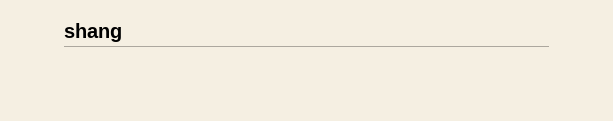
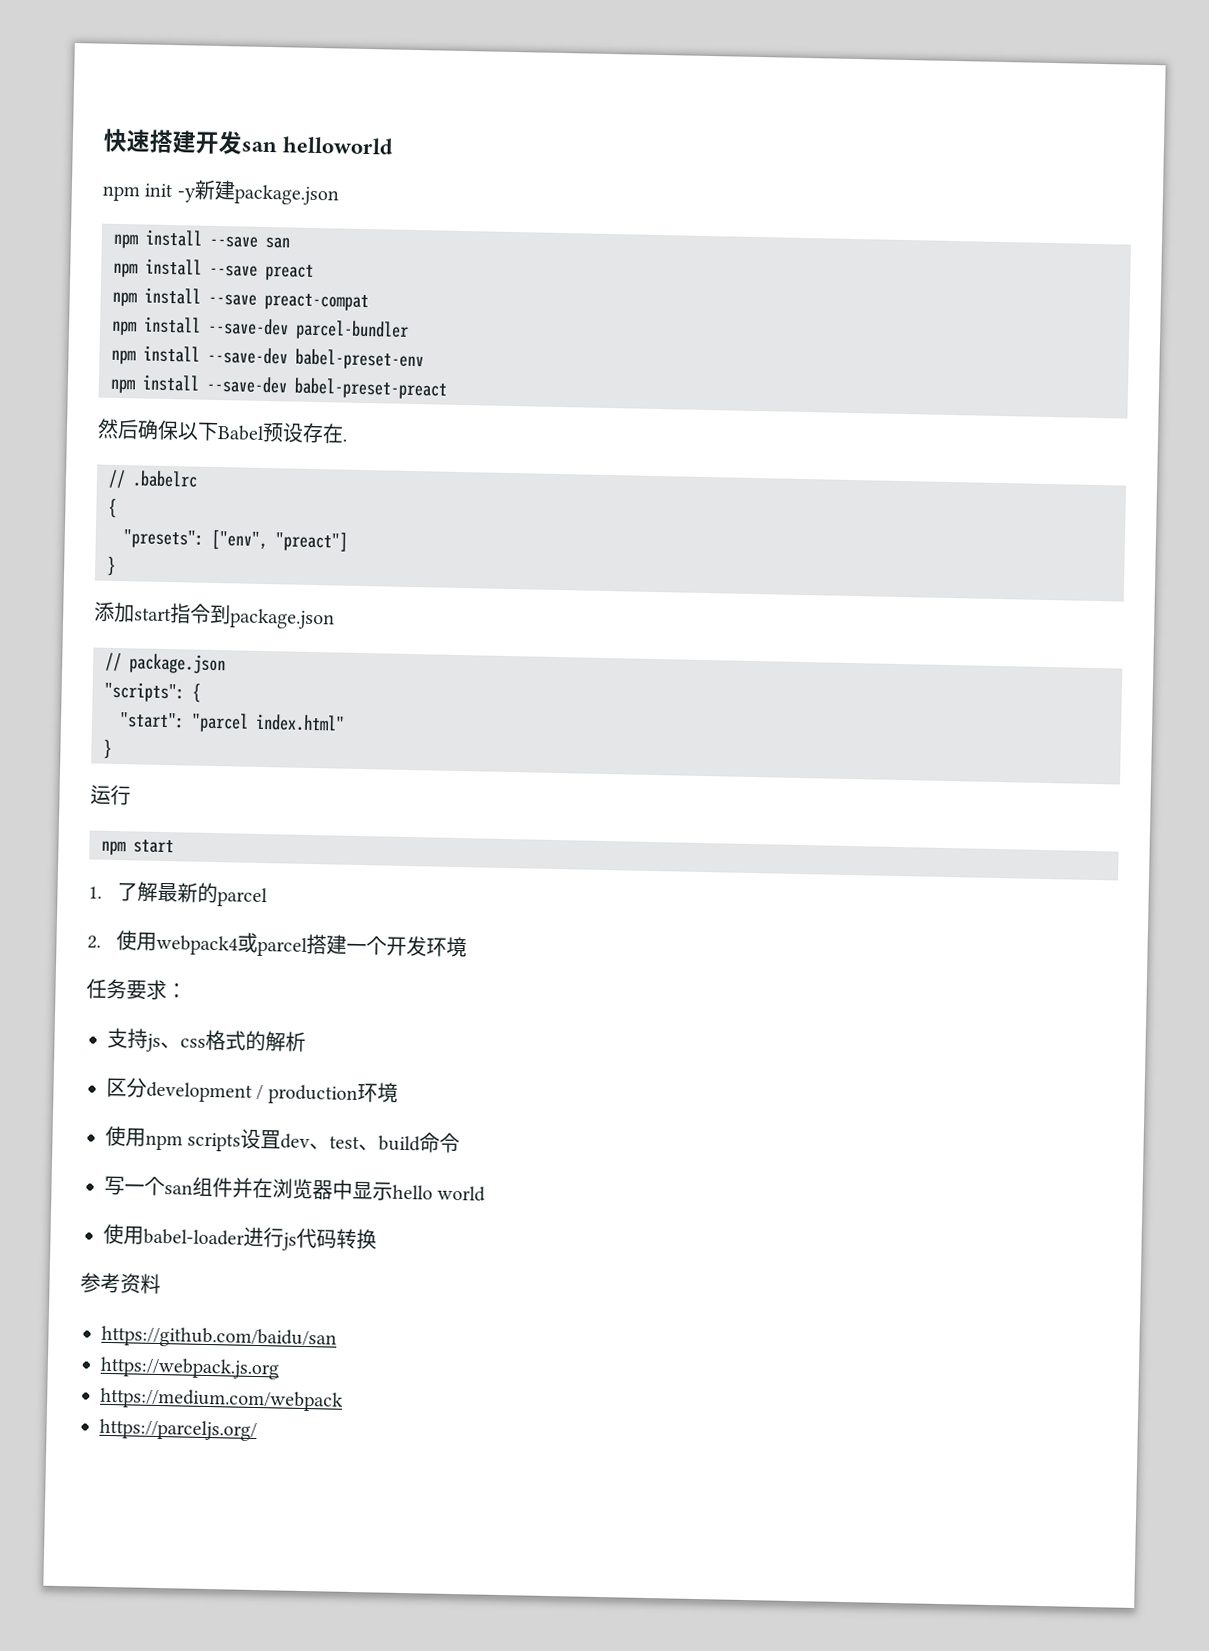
[64,23,122,42] shang -> [103,128,394,155] [102,179,339,206] [113,229,290,249] [113,258,314,281] [112,287,369,312] [111,316,409,341] [111,345,424,371] [110,374,448,400] [97,418,347,444] [108,469,198,489] [108,498,117,518] [123,529,348,552] [106,556,116,576] [94,601,335,630] [105,652,226,675] [104,681,201,703] [119,712,345,733] [103,739,112,759] [90,784,131,806] [101,839,174,856] [88,881,268,908] [87,930,467,958] [86,978,187,1001] [107,1027,306,1052] [106,1077,398,1106] [105,1125,461,1154] [104,1175,487,1202] [103,1223,377,1251] [80,1272,161,1295] [101,1325,337,1350] [100,1356,280,1380] [100,1387,344,1412] [99,1418,257,1442] 快速搭建开发san helloworld // npm init -y新建package.json // npm install --save san // npm install --save preact // npm install --save preact-compat // npm install --save-dev parcel-bundler // npm install --save-dev babel-preset-env // npm install --save-dev babel-preset-preact // 然后确保以下Babel预设存在. // // .babelrc // { // "presets": ["env", "preact"] // } // 添加start指令到package.json // // package.json // "scripts": { // "start": "parcel index.html" // } // 运行 // npm start // 1.了解最新的parcel // 2.使用webpack4或parcel搭建一个开发环境 // 任务要求： // 支持js、css格式的解析 // 区分development / production环境 // 使用npm scripts设罝dev、test、build命令 // 写一个san组件并在浏览器中显示hello world // 使用babel-loader进行js代码转换 // 参考资料 // https://github.com/baidu/san // https://webpack.js.org // https://medium.com/webpack // https://parceljs.org/

